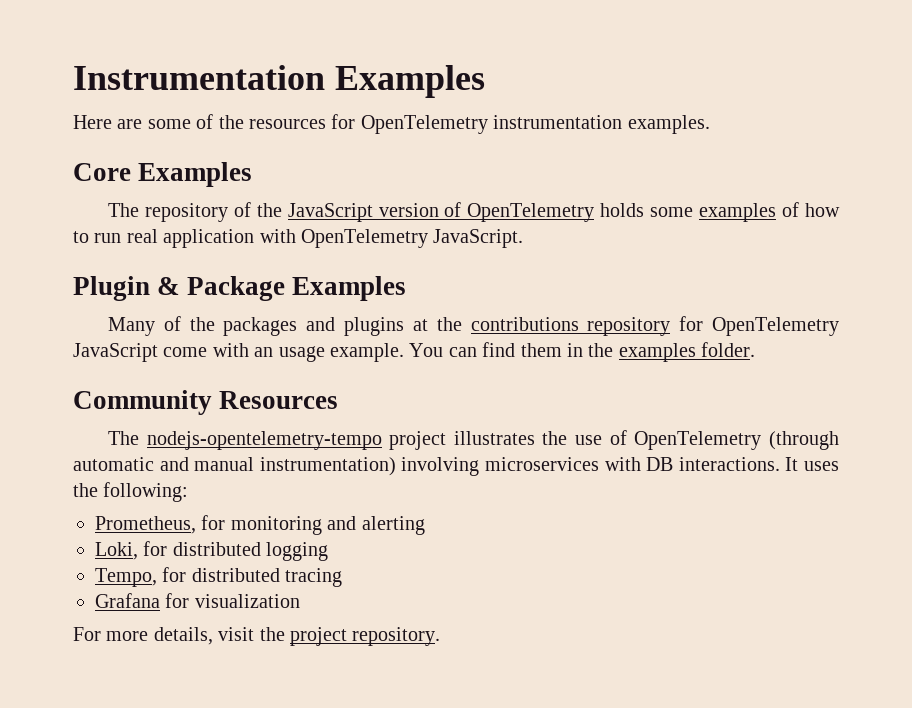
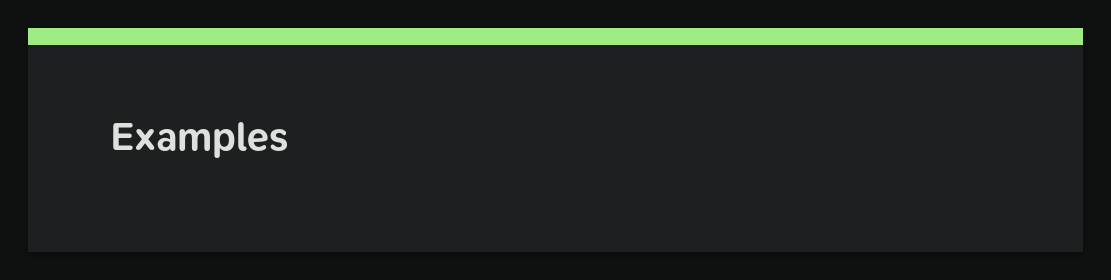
[73,65,485,98] [73,114,710,134] [73,162,253,187] [107,202,840,222] [73,229,524,248] [73,276,406,301] [107,316,839,336] [73,342,756,362] [73,390,339,415] [107,430,839,450] [73,457,840,476] [73,482,189,502] [95,515,425,535] [95,541,329,561] [95,567,343,587] [95,593,300,608] [73,627,441,646] Instrumentation Examples // Here are some of the resources for OpenTelemetry instrumentation examples. // Core Examples // The repository of the JavaScript version of OpenTelemetry holds some examples of how to run real application with OpenTelemetry JavaScript. // Plugin & Package Examples // Many of the packages and plugins at the contributions repository for OpenTelemetry JavaScript come with an usage example. You can find them in the examples folder. // Community Resources // The nodejs-opentelemetry-tempo project illustrates the use of OpenTelemetry (through automatic and manual instrumentation) involving microservices with DB interactions. It uses the following: // Prometheus, for monitoring and alerting // Loki, for distributed logging // Tempo, for distributed tracing // Grafana for visualization // For more details, visit the project repository. -> [111,122,288,158] Examples

